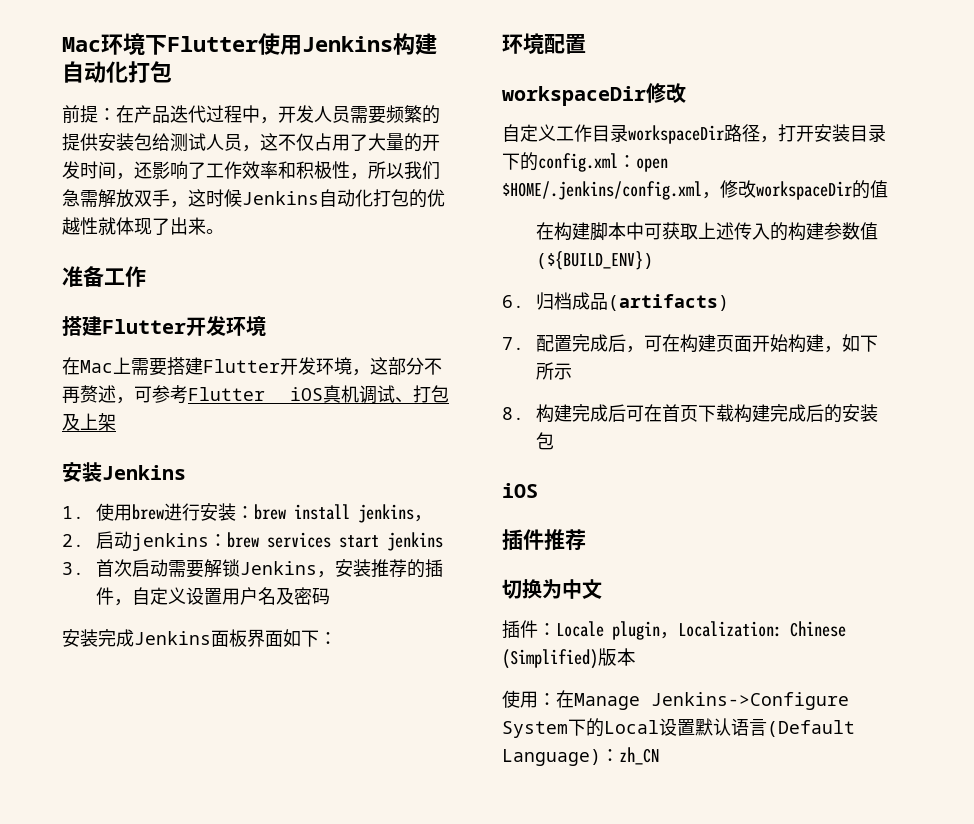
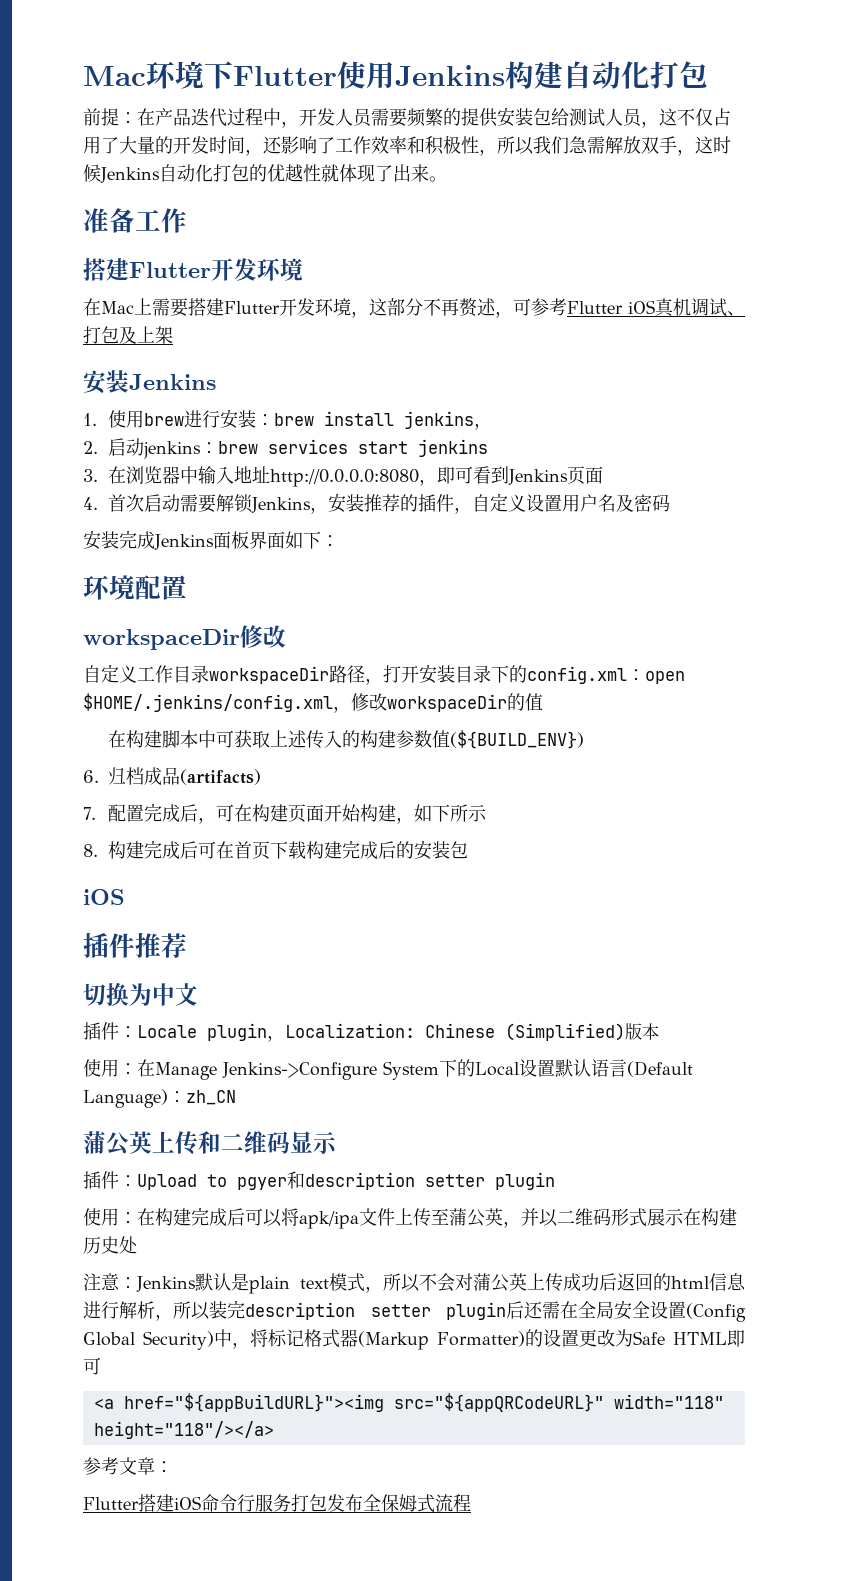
(84, 568) none -> [108,466,604,487] [83,497,98,510] 在浏览器中输入地址http://0.0.0.0:8080，即可看到Jenkins页面 // 4.
(659, 756) none -> [83,1131,337,1156] [83,1171,555,1190] [83,1207,737,1229] [83,1236,137,1254] [83,1273,746,1294] [83,1300,746,1322] [83,1329,745,1350] [83,1357,101,1375] [93,1393,724,1412] [93,1421,274,1439] [83,1457,173,1475] [83,1494,471,1513] // 蒲公英上传和二维码显示 // 插件：Upload to pgyer和description setter plugin // 使用：在构建完成后可以将apk/ipa文件上传至蒲公英，并以二维码形式展示在构建历史处 // 注意：Jenkins默认是plain text模式，所以不会对蒲公英上传成功后返回的html信息进行解析，所以装完description setter plugin后还需在全局安全设置(Config Global Security)中，将标记格式器(Markup Formatter)的设置更改为Safe HTML即可 // <a href="${appBuildURL}"><img src="${appQRCodeURL}" width="118" height="118"/></a> // 参考文章： // Flutter搭建iOS命令行服务打包发布全保姆式流程

